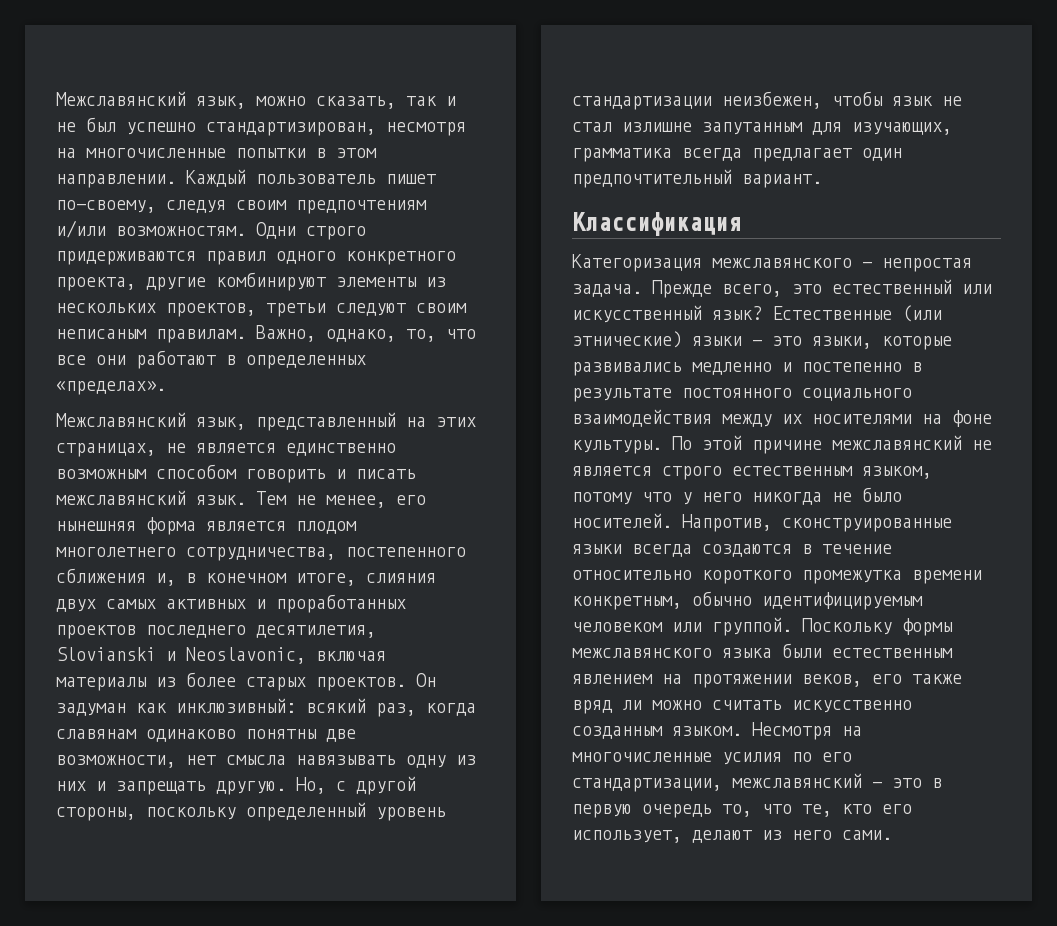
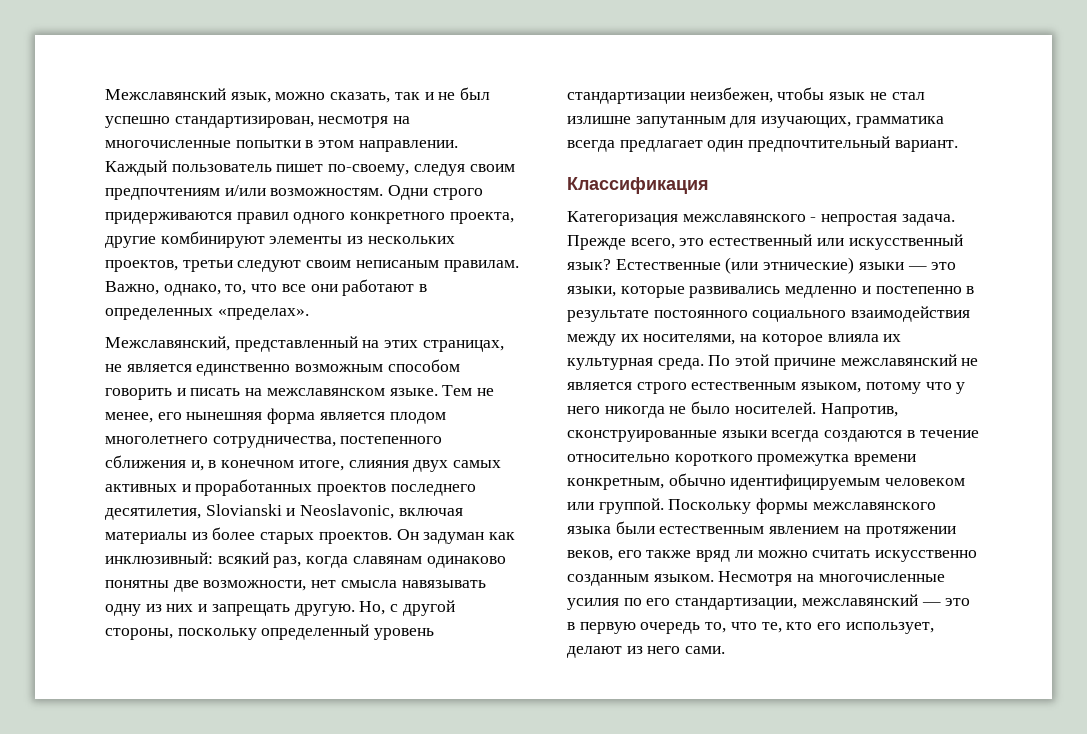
[56,412,246,430] Межславянский язык, -> [105,336,230,351] Межславянский,
[56,490,246,505] межславянский язык. -> [245,388,438,396] на межславянском языке.
[812,410,992,427] [572,440,662,454] носителями на фоне культуры. -> [643,334,902,346] [567,358,704,370] носителями, на которое влияла их культурная среда.

